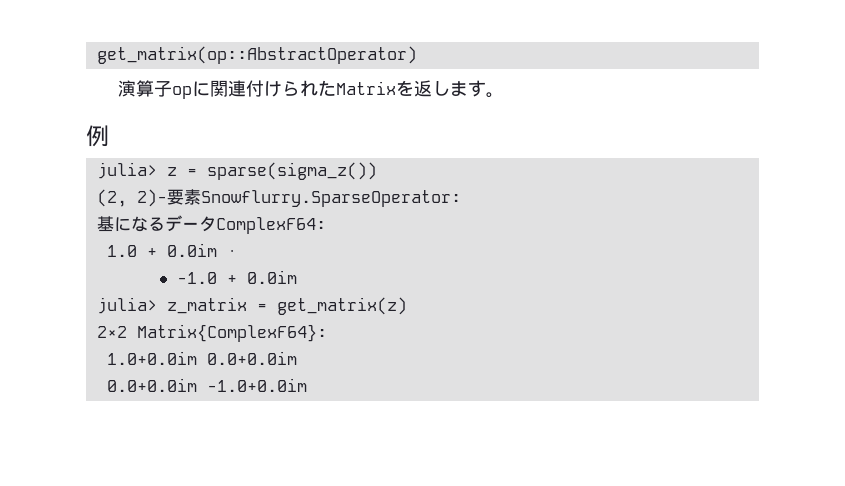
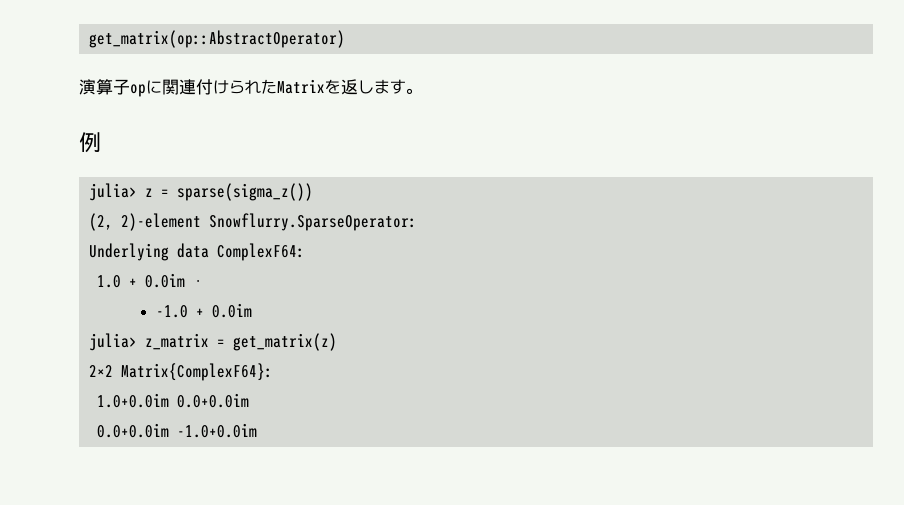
[136,189,201,207] 2)-要素 -> [121,213,202,231] 2)-element
[96,215,216,232] 基になるデータ -> [89,243,210,261] Underlying data

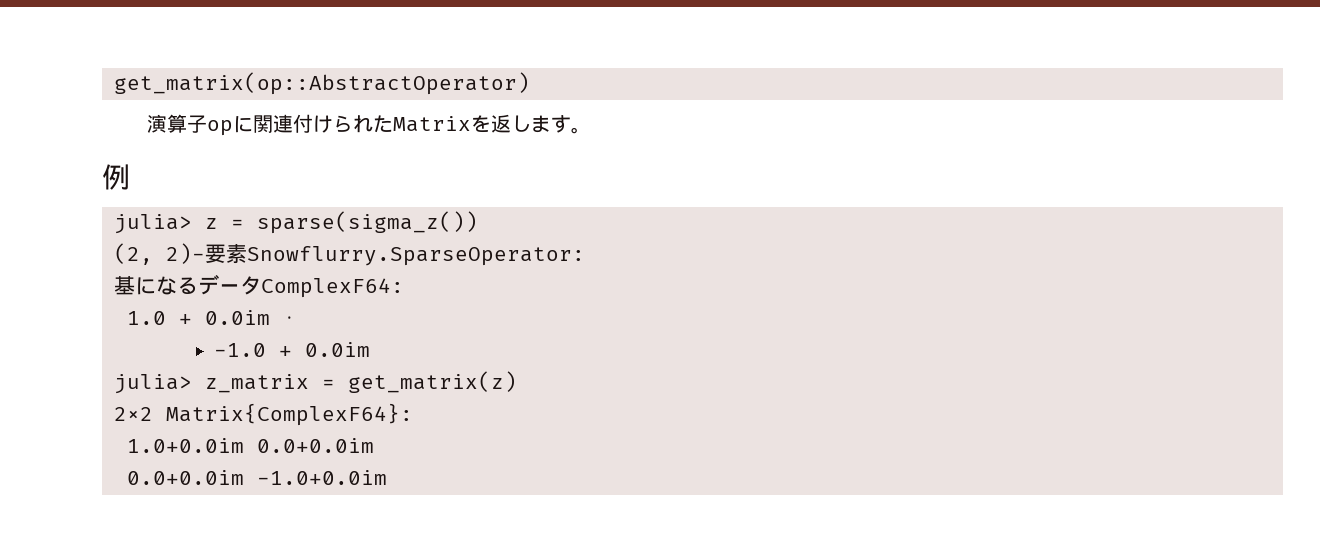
[121,213,202,231] 2)-element -> [166,243,247,264] 2)-要素
[89,243,210,261] Underlying data -> [114,274,261,295] 基になるデータ

